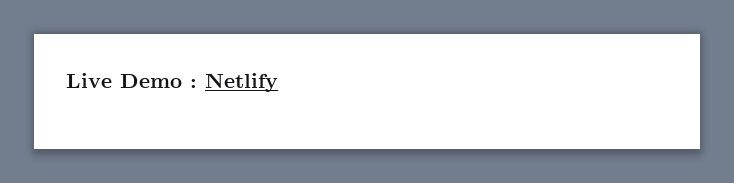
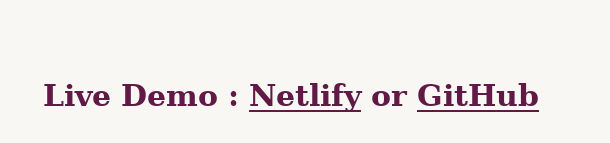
(278, 82) none -> [371,83,539,106] or GitHub

